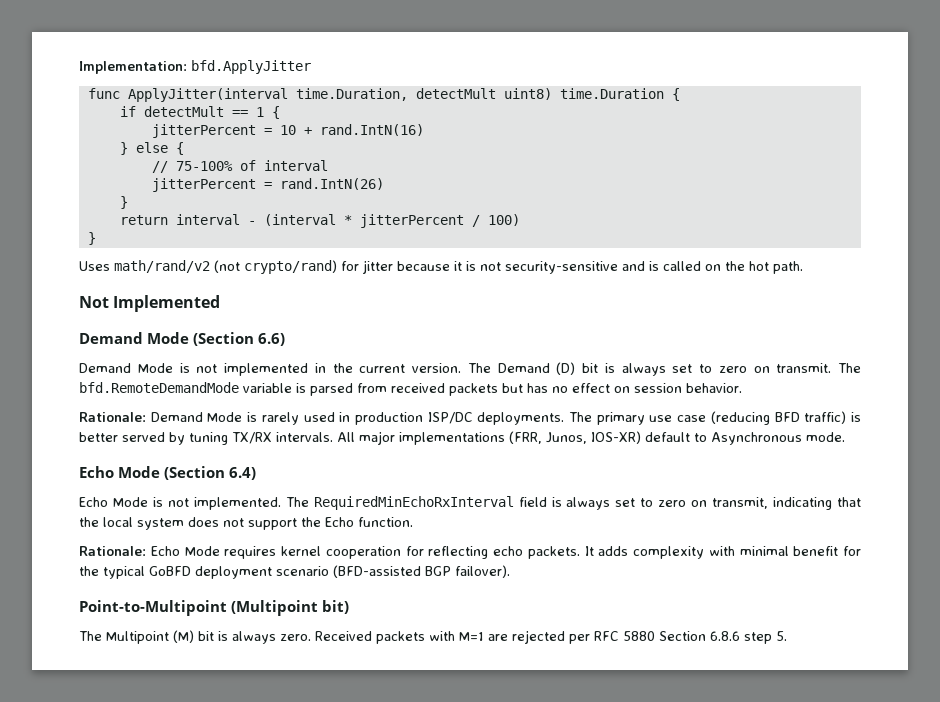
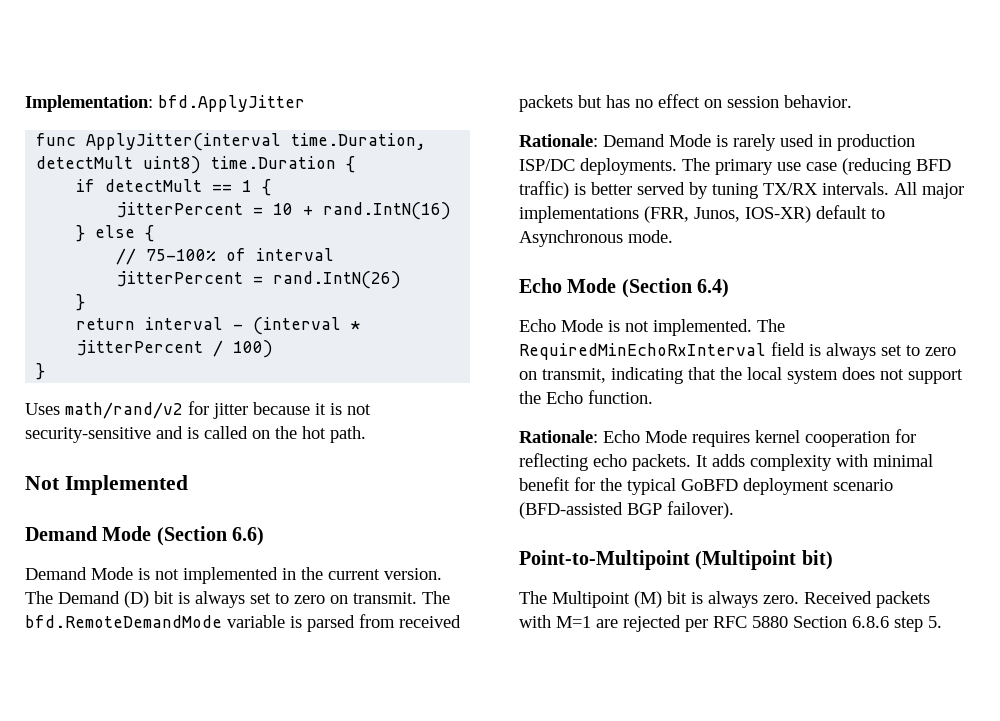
[214,260,337,274] (not crypto/rand) -> (183, 410) none

